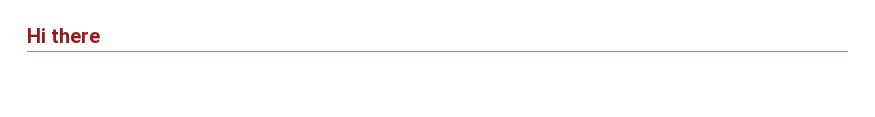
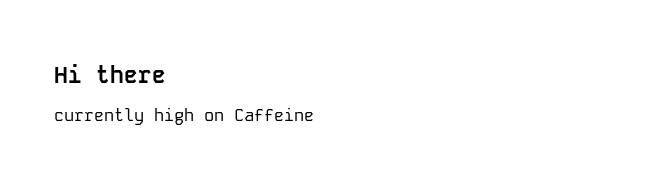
(101, 35) none -> [54,107,314,125] // currently high on Caffeine

